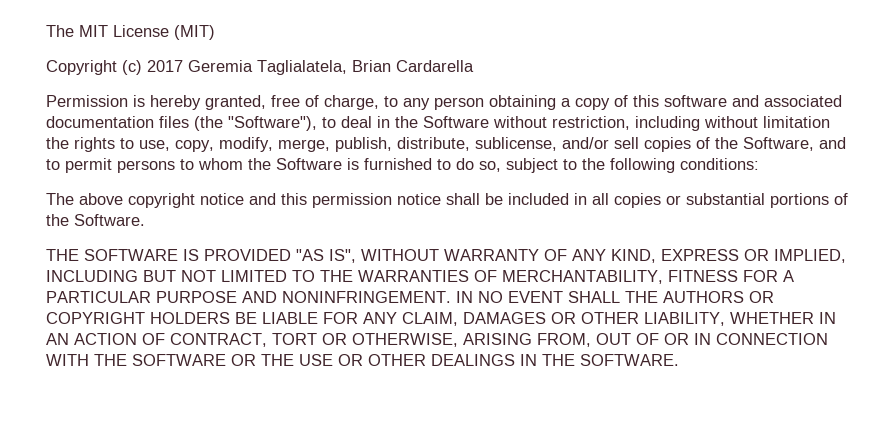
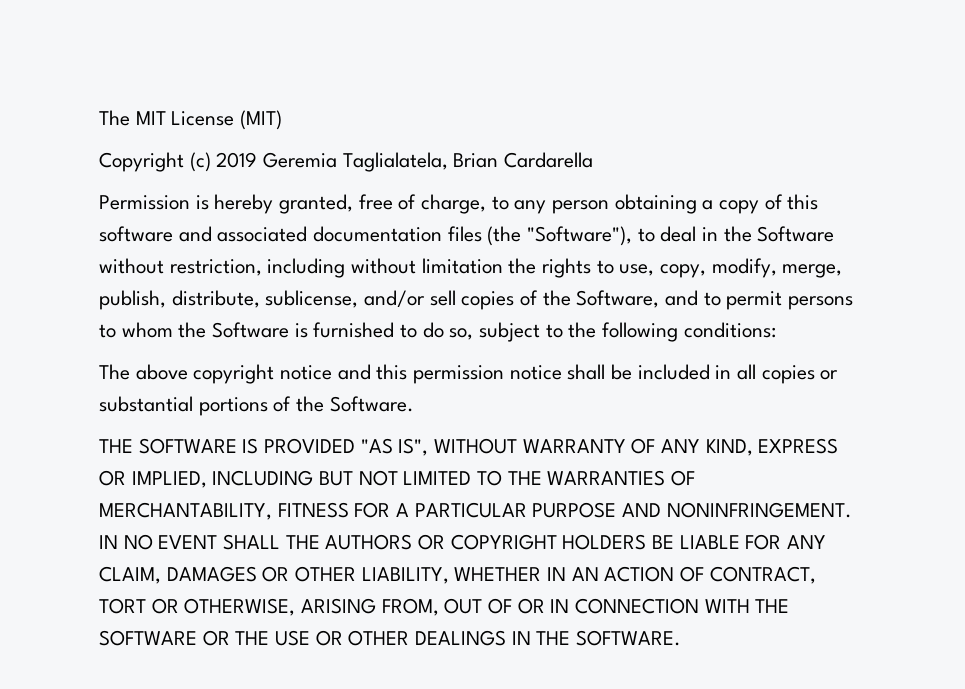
[147,60,183,72] 2017 -> [216,152,258,168] 2019

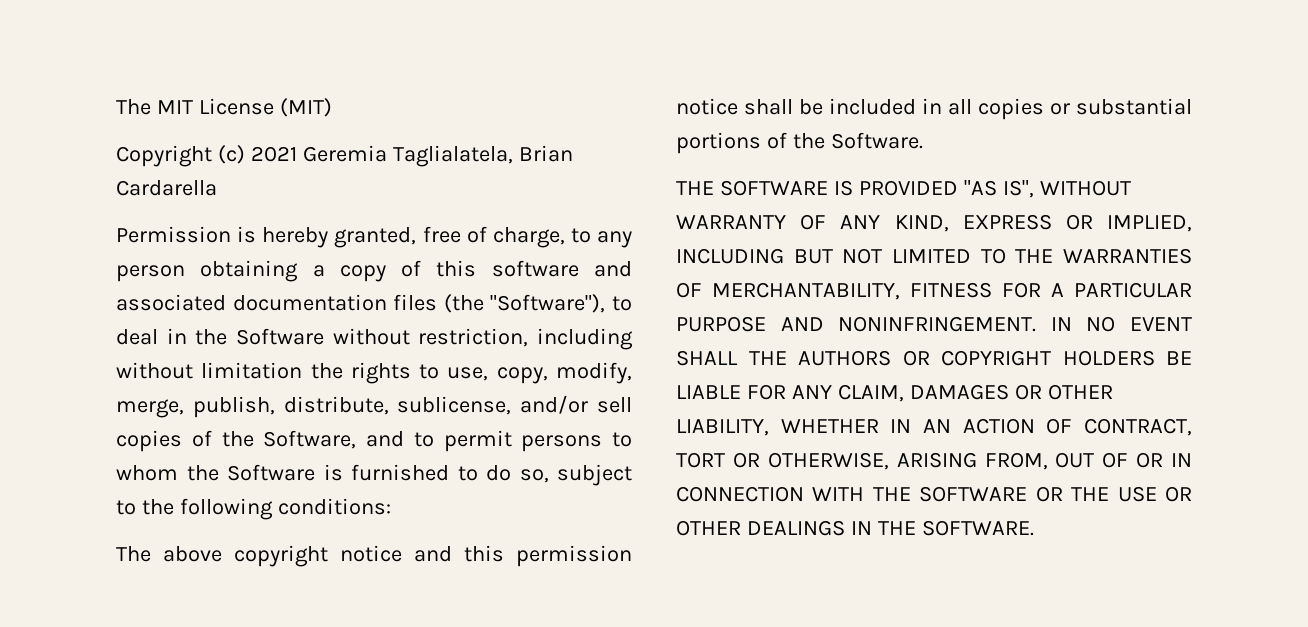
[216,152,258,168] 2019 -> [250,146,297,162] 2021

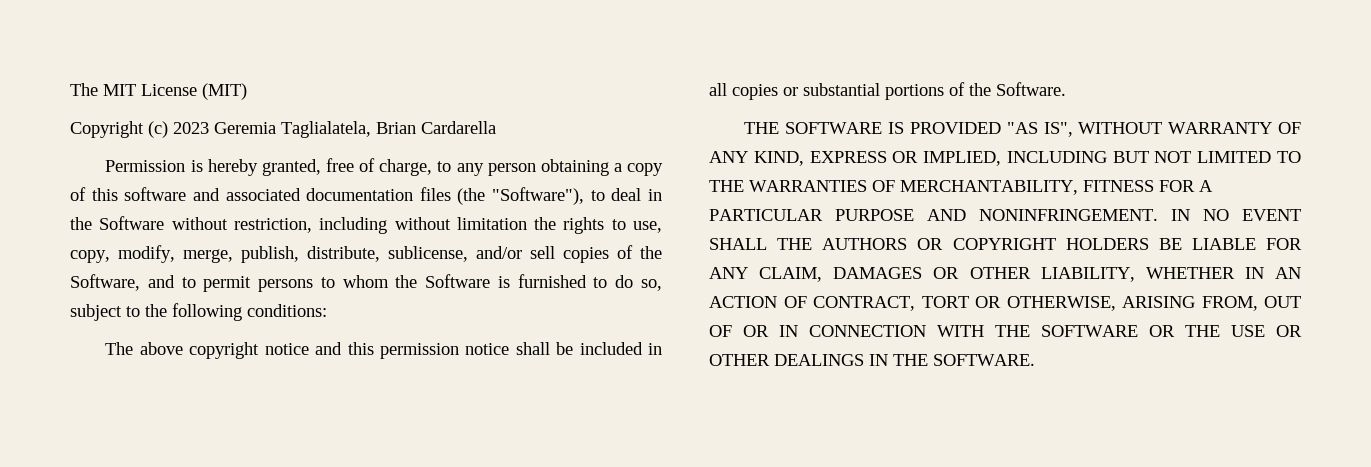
[250,146,297,162] 2021 -> [173,122,209,134] 2023

